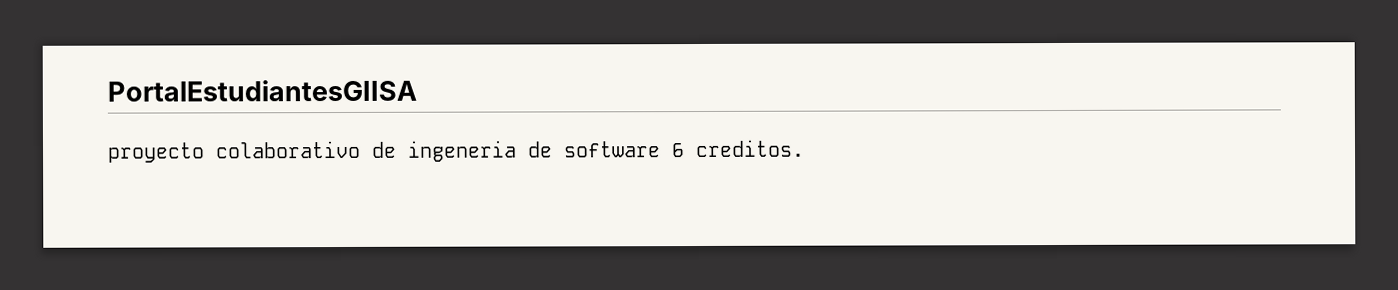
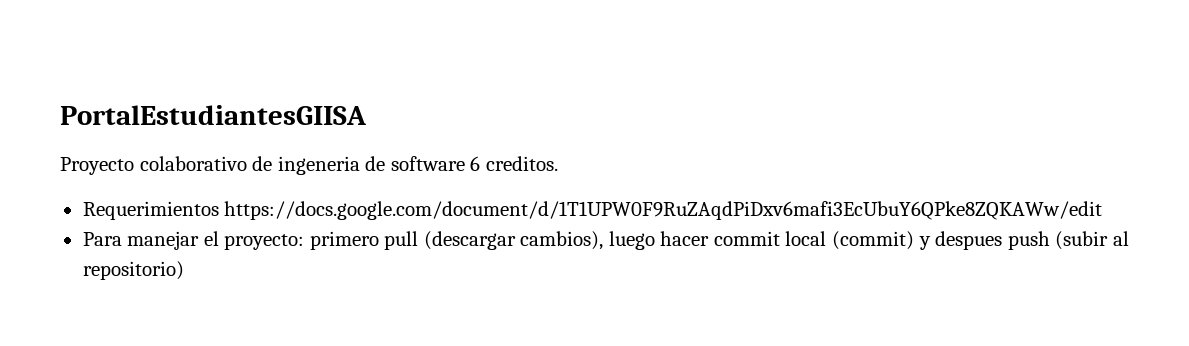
[107,142,205,163] proyecto -> [60,157,134,175] Proyecto
(805, 148) none -> [82,201,1103,220] [82,231,1129,250] [82,261,184,280] // Requerimientos https://docs.google.com/document/d/1T1UPW0F9RuZAqdPiDxv6mafi3EcUbuY6QPke8ZQKAWw/edit // Para manejar el proyecto: primero pull (descargar cambios), luego hacer commit local (commit) y despues push (subir al repositorio)

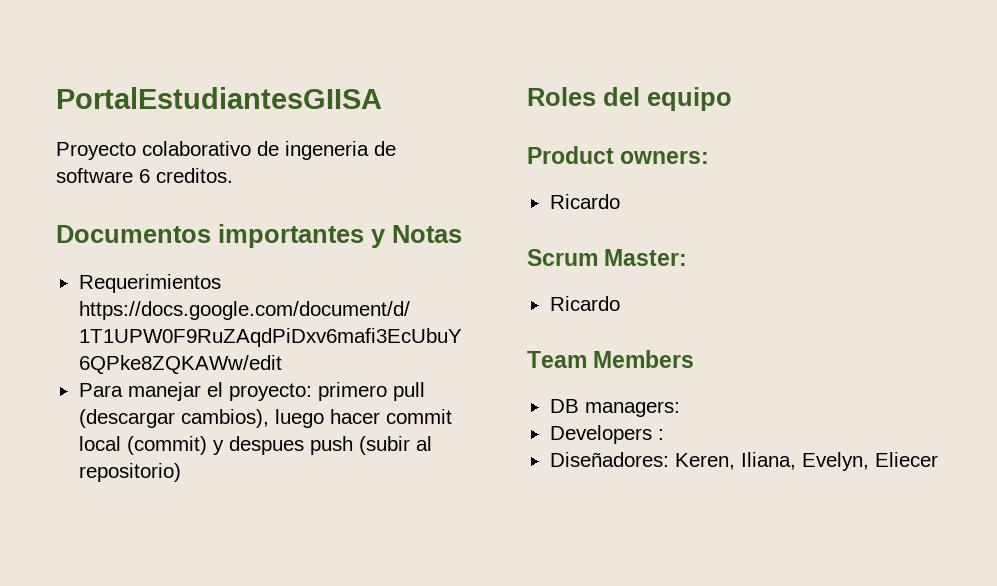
(558, 163) none -> [56,224,462,248] // Documentos importantes y Notas
(184, 270) none -> [527,87,732,111] [527,146,710,164] [549,194,620,209] [527,249,688,266] [549,296,620,311] [527,350,695,368] [549,399,680,417] [549,425,664,444] [549,452,938,471] // Roles del equipo // Product owners: // Ricardo // Scrum Master: // Ricardo // Team Members // DB managers: // Developers : // Diseñadores: Keren, Iliana, Evelyn, Eliecer

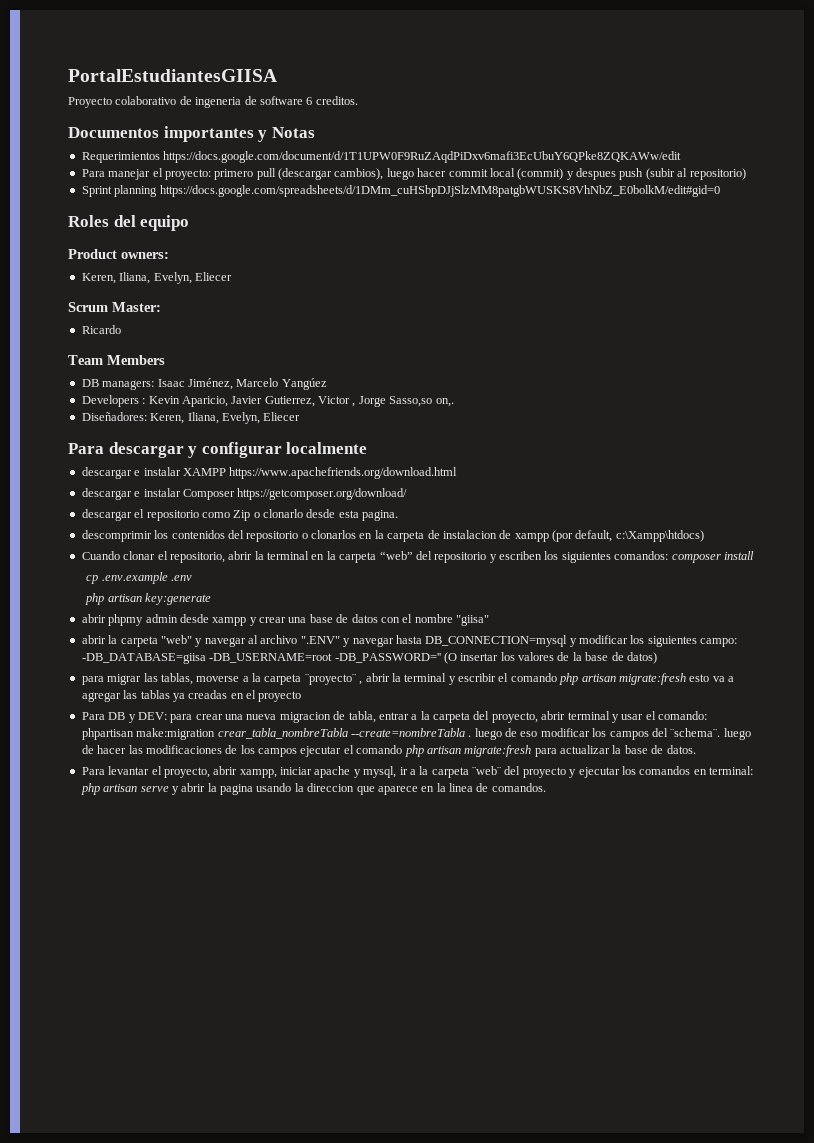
(181, 472) none -> [81,185,720,197] // Sprint planning https://docs.google.com/spreadsheets/d/1DMm_cuHSbpDJjSlzMM8patgbWUSKS8VhNbZ_E0bolkM/edit#gid=0
[549,194,620,209] Ricardo -> [81,272,232,284] Keren, Iliana, Evelyn, Eliecer
[549,425,664,444] // Developers : -> [157,378,327,390] [81,395,454,407] Isaac Jiménez, Marcelo Yangúez // Developers : Kevin Aparicio, Javier Gutierrez, Victor , Jorge Sasso,so on,.
(938, 459) none -> [68,442,368,458] [81,467,458,479] [81,488,408,500] [81,509,399,521] [81,530,704,542] [81,551,754,563] [86,572,192,584] [85,593,211,605] [81,614,489,626] [81,635,738,647] [81,652,657,664] [81,673,734,685] [81,690,302,702] [81,711,707,723] [81,728,751,740] [81,745,696,757] [81,766,753,778] [80,783,546,795] // Para descargar y configurar localmente // descargar e instalar XAMPP https://www.apachefriends.org/download.html // descargar e instalar Composer https://getcomposer.org/download/ // descargar el repositorio como Zip o clonarlo desde esta pagina. // descomprimir los contenidos del repositorio o clonarlos en la carpeta de instalacion de xampp (por default, c:\Xampp\htdocs) // Cuando clonar el repositorio, abrir la terminal en la carpeta “web” del repositorio y escriben los siguientes comandos: composer install // cp .env.example .env // php artisan key:generate // abrir phpmy admin desde xampp y crear una base de datos con el nombre "giisa" // abrir la carpeta "web" y navegar al archivo ".ENV" y navegar hasta DB_CONNECTION=mysql y modificar los siguientes campo: -DB_DATABASE=giisa -DB_USERNAME=root -DB_PASSWORD='' (O insertar los valores de la base de datos) // para migrar las tablas, moverse a la carpeta ¨proyecto¨ , abrir la terminal y escribir el comando php artisan migrate:fresh esto va a agregar las tablas ya creadas en el proyecto // Para DB y DEV: para crear una nueva migracion de tabla, entrar a la carpeta del proyecto, abrir terminal y usar el comando: phpartisan make:migration crear_tabla_nombreTabla --create=nombreTabla . luego de eso modificar los campos del ¨schema¨. luego de hacer las modificaciones de los campos ejecutar el comando php artisan migrate:fresh para actualizar la base de datos. // Para levantar el proyecto, abrir xampp, iniciar apache y mysql, ir a la carpeta ¨web¨ del proyecto y ejecutar los comandos en terminal: php artisan serve y abrir la pagina usando la direccion que aparece en la linea de comandos.

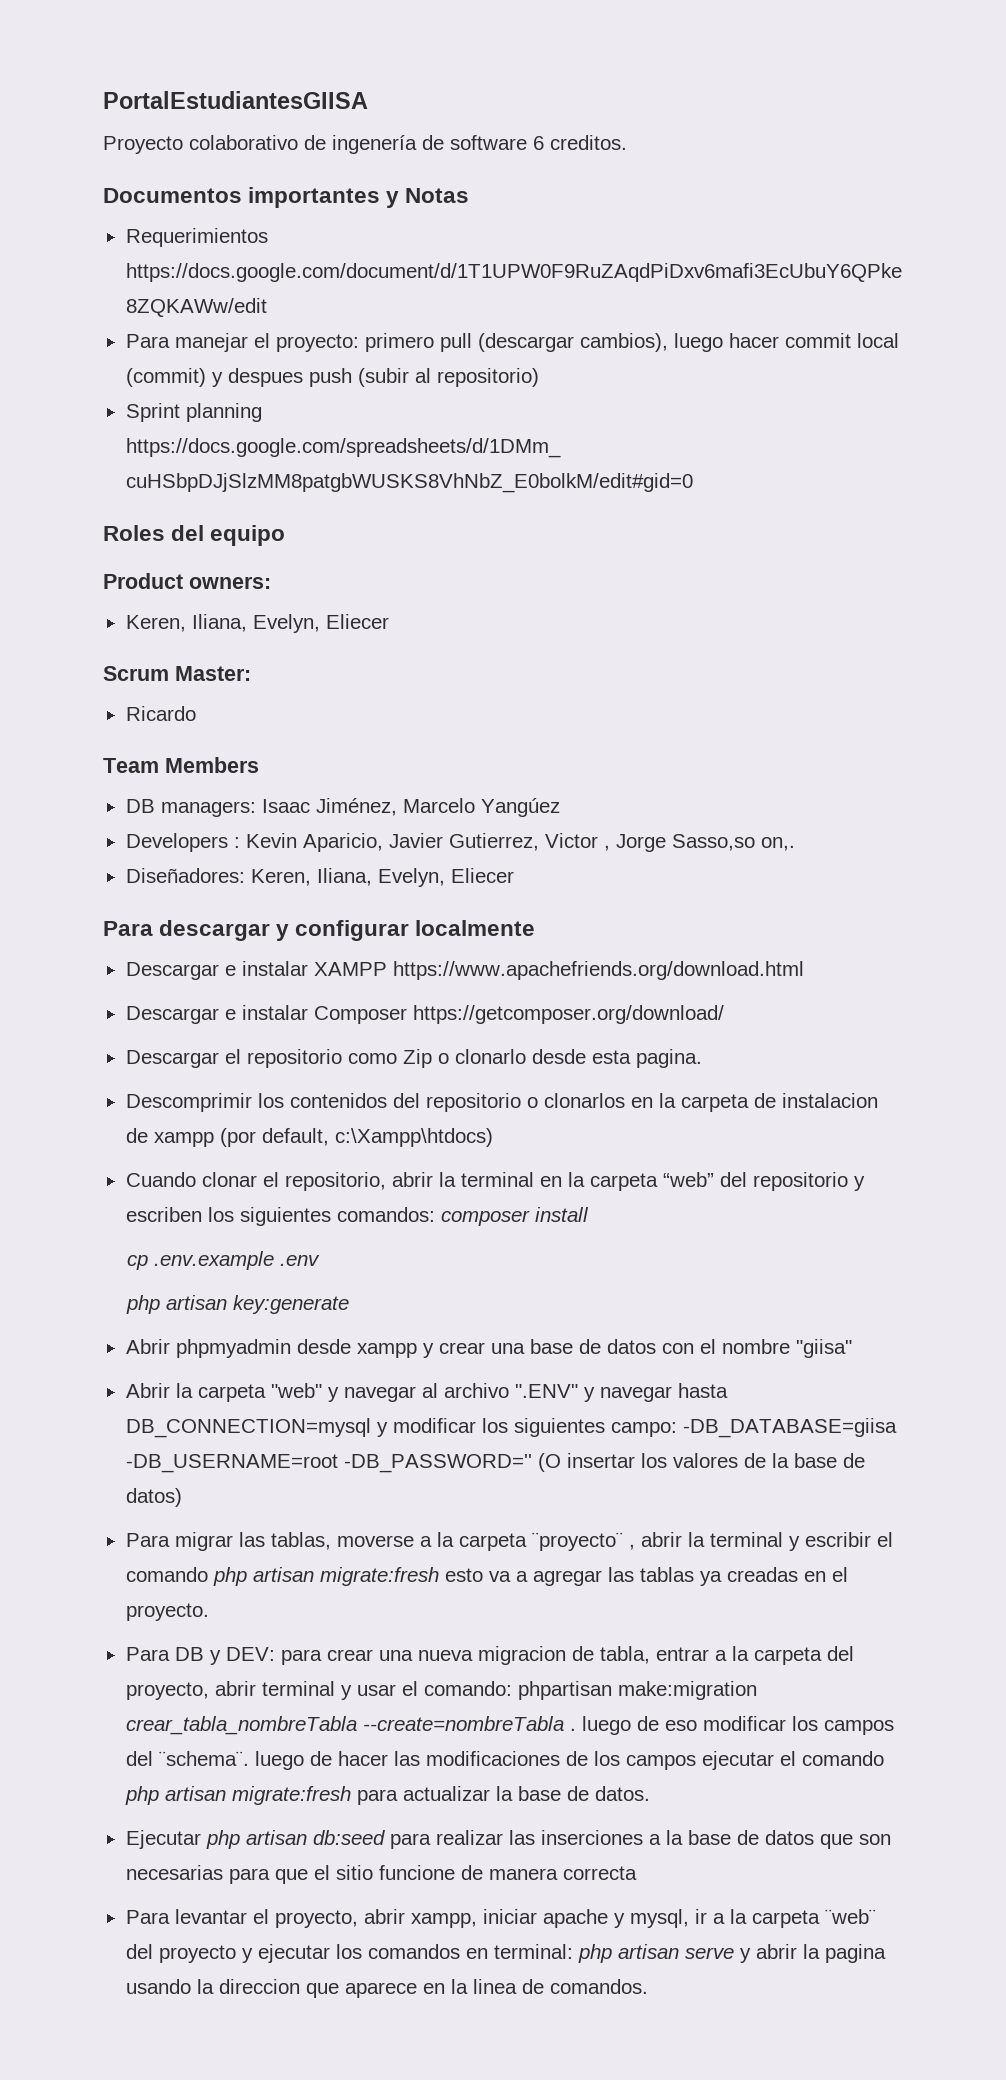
[195,97,242,108] ingeneria -> [332,135,417,154] ingenería
[81,467,132,479] descargar -> [125,962,219,980] Descargar
[81,488,132,500] descargar -> [125,1006,219,1024] Descargar
[81,509,132,521] descargar -> [125,1050,219,1068] Descargar
[81,530,152,542] descomprimir -> [125,1093,252,1112] Descomprimir
[81,614,178,626] abrir phpmy admin -> [125,1339,291,1358] Abrir phpmyadmin
[81,635,106,644] abrir -> [125,1383,170,1398] Abrir
[81,676,104,685] para -> [125,1533,170,1547] Para
[258,691,302,702] proyecto -> [125,1603,209,1621] proyecto.
(696, 749) none -> [125,1830,891,1849] [125,1865,637,1884] // Ejecutar php artisan db:seed para realizar las inserciones a la base de datos que son necesarias para que el sitio funcione de manera correcta

